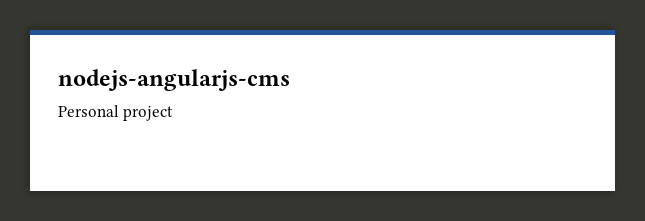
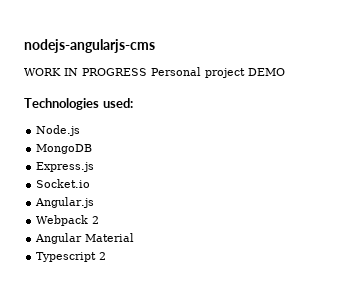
[58,105,173,121] Personal project -> [24,67,285,78] [24,98,133,110] [36,125,81,136] [36,144,93,154] [36,162,95,172] [36,179,91,188] [35,197,95,208] [36,215,100,226] [35,233,135,244] [36,252,107,262] WORK IN PROGRESS Personal project DEMO // Technologies used: // Node.js // MongoDB // Express.js // Socket.io // Angular.js // Webpack 2 // Angular Material // Typescript 2

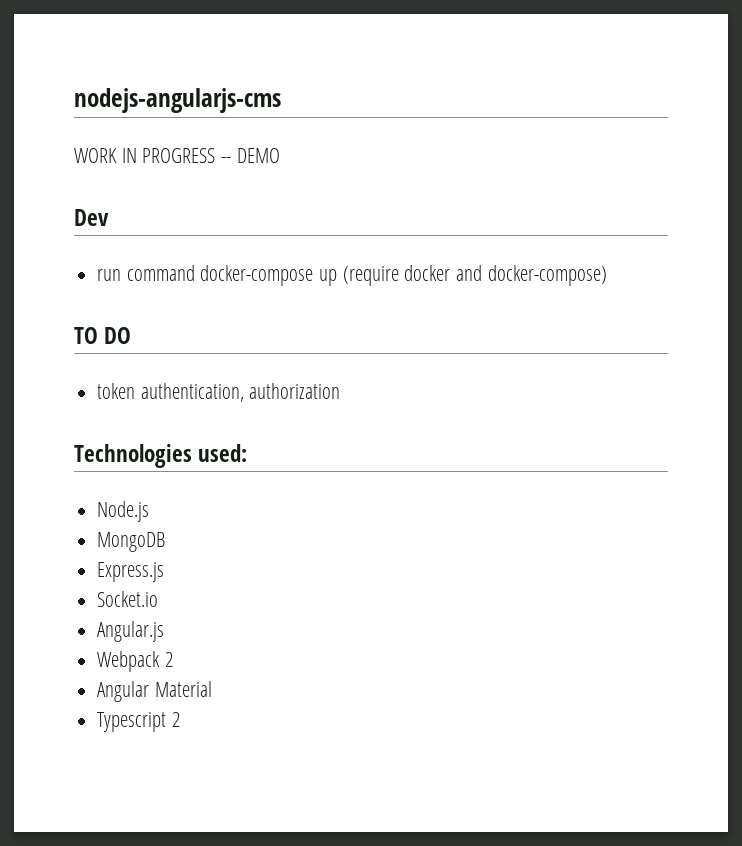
[151,67,245,78] Personal project -> [221,157,232,163] --
(285, 72) none -> [74,209,109,226] [97,265,607,286] [74,327,132,344] [97,383,341,402] // Dev // run command docker-compose up (require docker and docker-compose) // TO DO // token authentication, authorization

